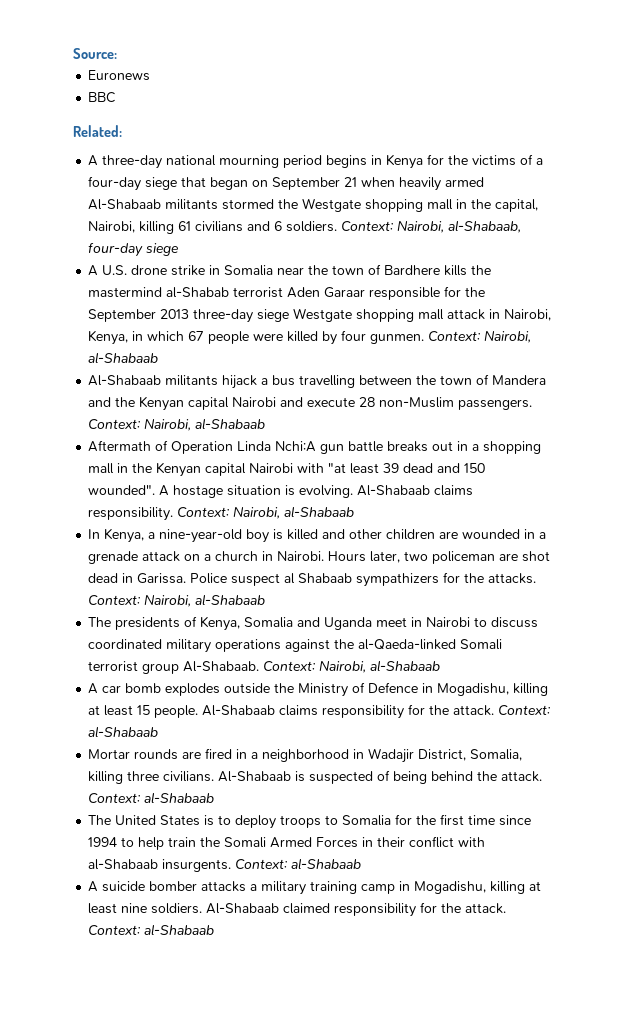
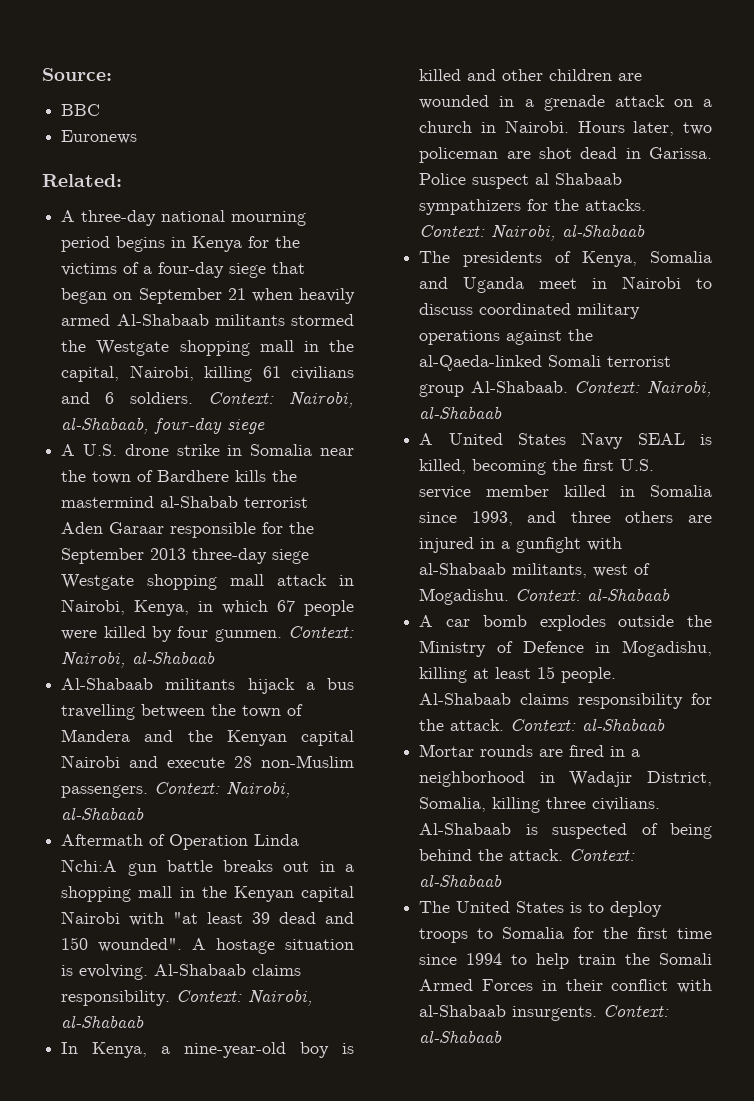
(117, 53) none -> [61,104,101,116] // BBC
[88,92,117,103] // BBC -> (138, 137) none
(441, 666) none -> [419,432,712,449] [419,459,655,475] [419,485,712,499] [419,511,712,526] [419,537,623,553] [419,563,651,578] [419,588,671,605] // A United States Navy SEAL is killed, becoming the first U.S. service member killed in Somalia since 1993, and three others are injured in a gunfight with al-Shabaab militants, west of Mogadishu. Context: al-Shabaab
[88,881,542,895] [88,902,507,917] [88,924,215,936] // A suicide bomber attacks a military training camp in Mogadishu, killing at least nine soldiers. Al-Shabaab claimed responsibility for the attack. Context: al-Shabaab -> (503, 1036) none

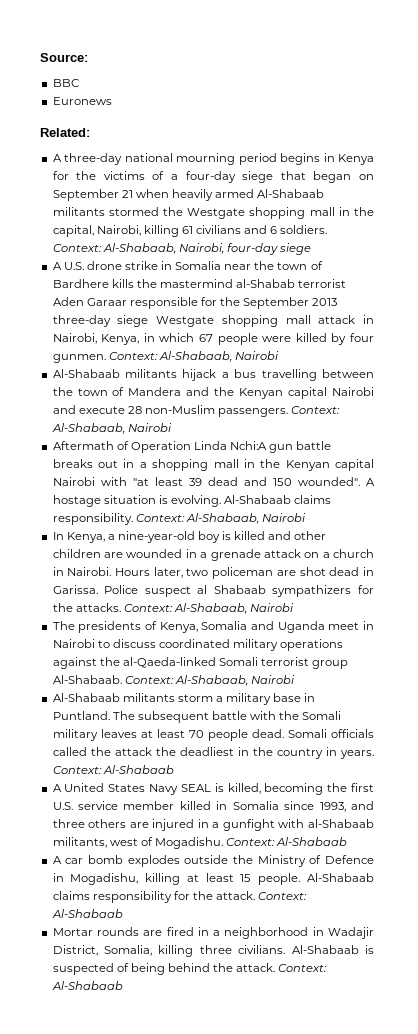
[289,391,354,408] [61,417,150,434] Nairobi, al-Shabaab, -> [102,243,224,254] Al-Shabaab, Nairobi,
[61,651,216,668] Nairobi, al-Shabaab -> [158,351,279,362] Al-Shabaab, Nairobi
[226,781,292,798] [61,807,145,820] Nairobi, al-Shabaab -> [51,423,172,434] Al-Shabaab, Nairobi
[248,989,314,1006] [61,1015,145,1028] Nairobi, al-Shabaab -> [185,513,306,524] Al-Shabaab, Nairobi
[491,224,646,241] Nairobi, al-Shabaab -> [173,603,295,614] Al-Shabaab, Nairobi
[647,380,712,397] [419,406,503,419] Nairobi, al-Shabaab -> [174,675,295,686] [52,693,316,705] [52,711,342,723] [52,729,374,741] [52,747,374,759] [52,765,174,774] Al-Shabaab, Nairobi // Al-Shabaab militants storm a military base in Puntland. The subsequent battle with the Somali military leaves at least 70 people dead. Somali officials called the attack the deadliest in the country in years. Context: Al-Shabaab
[587,588,671,601] al-Shabaab -> [276,837,348,846] Al-Shabaab
[582,718,666,731] al-Shabaab -> [51,909,123,918] Al-Shabaab
[419,874,503,887] [419,901,663,917] [419,927,712,943] [419,953,712,969] [419,979,712,993] [419,1005,670,1021] [419,1030,503,1043] al-Shabaab // The United States is to deploy troops to Somalia for the first time since 1994 to help train the Somali Armed Forces in their conflict with al-Shabaab insurgents. Context: al-Shabaab -> [51,981,123,990] Al-Shabaab

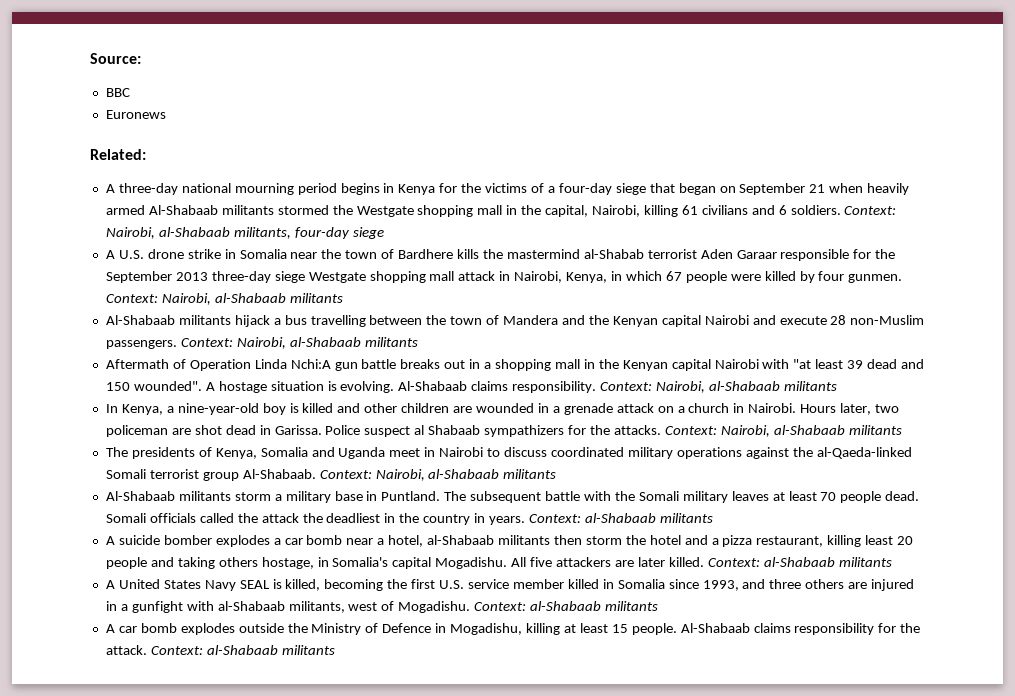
[102,243,224,254] Al-Shabaab, Nairobi, -> [105,227,291,239] Nairobi, al-Shabaab militants,
[158,351,279,362] Al-Shabaab, Nairobi -> [161,293,343,305] Nairobi, al-Shabaab militants
[51,423,172,434] Al-Shabaab, Nairobi -> [236,337,418,349] Nairobi, al-Shabaab militants
[185,513,306,524] Al-Shabaab, Nairobi -> [656,381,837,393] Nairobi, al-Shabaab militants
[173,603,295,614] Al-Shabaab, Nairobi -> [720,425,902,437] Nairobi, al-Shabaab militants
[174,675,295,686] Al-Shabaab, Nairobi -> [375,469,557,481] Nairobi, al-Shabaab militants
[102,765,174,774] Al-Shabaab -> [584,513,713,523] [105,535,914,547] [105,557,892,569] al-Shabaab militants // A suicide bomber explodes a car bomb near a hotel, al-Shabaab militants then storm the hotel and a pizza restaurant, killing least 20 people and taking others hostage, in Somalia's capital Mogadishu. All five attackers are later killed. Context: al-Shabaab militants
[276,837,348,846] Al-Shabaab -> [530,601,659,611] al-Shabaab militants
[51,909,123,918] [52,927,374,939] [52,945,374,957] [52,963,328,975] [51,981,123,990] Al-Shabaab // Mortar rounds are fired in a neighborhood in Wadajir District, Somalia, killing three civilians. Al-Shabaab is suspected of being behind the attack. Context: Al-Shabaab -> [206,645,335,655] al-Shabaab militants

